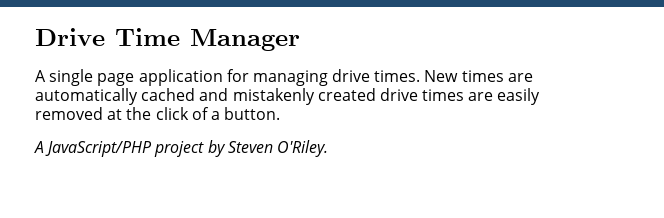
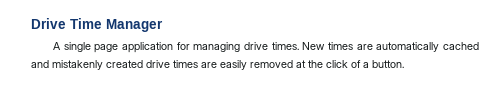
[34,140,328,157] // A JavaScript/PHP project by Steven O'Riley. -> (404, 64) none

